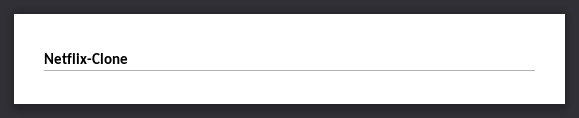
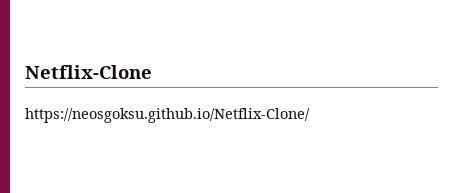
(128, 58) none -> [25,108,310,123] // https://neosgoksu.github.io/Netflix-Clone/

